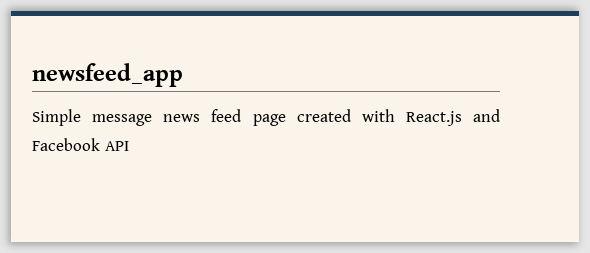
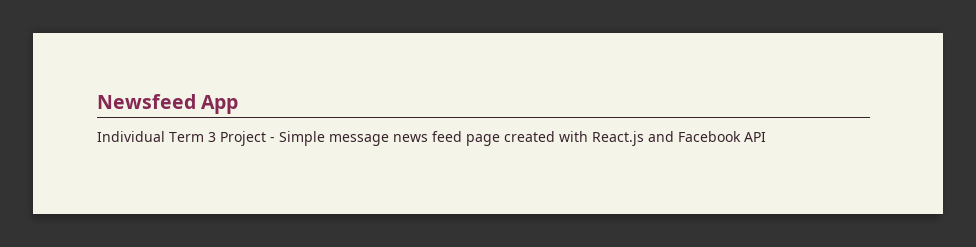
[32,63,183,87] newsfeed_app // -> [97,94,239,114] [97,131,275,146] Newsfeed App // Individual Term 3 Project -

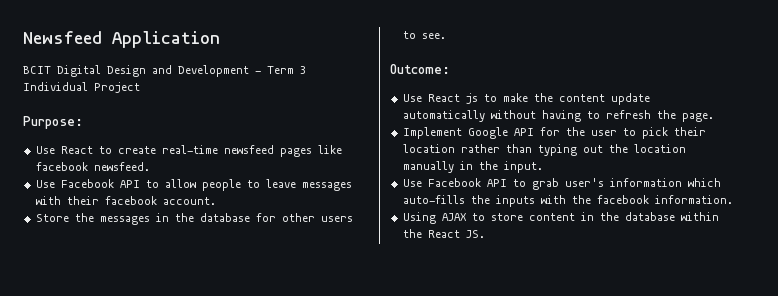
[201,95,239,114] [97,131,165,142] App // Individual -> [112,31,220,48] [23,65,261,77] Application // BCIT Digital Design and Development -
(216, 137) none -> [23,82,88,91] Individual
[270,131,766,146] - Simple message news feed page created with React.js and Facebook API -> [23,116,83,129] [35,145,342,157] [35,162,150,171] [35,179,352,191] [35,196,216,205] [35,213,353,225] [402,31,446,39] [390,64,450,74] [402,93,650,105] [402,110,714,122] [402,127,706,139] [402,144,686,156] [402,161,543,173] [402,178,721,190] [402,195,733,207] [402,212,719,224] [402,229,485,238] // Purpose: // Use React to create real-time newsfeed pages like facebook newsfeed. // Use Facebook API to allow people to leave messages with their facebook account. // Store the messages in the database for other users to see. // Outcome: // Use React js to make the content update automatically without having to refresh the page. // Implement Google API for the user to pick their location rather than typing out the location manually in the input. // Use Facebook API to grab user's information which auto-fills the inputs with the facebook information. // Using AJAX to store content in the database within the React JS.

